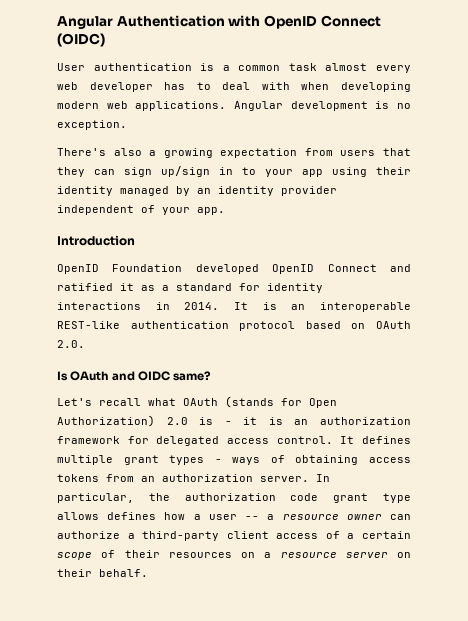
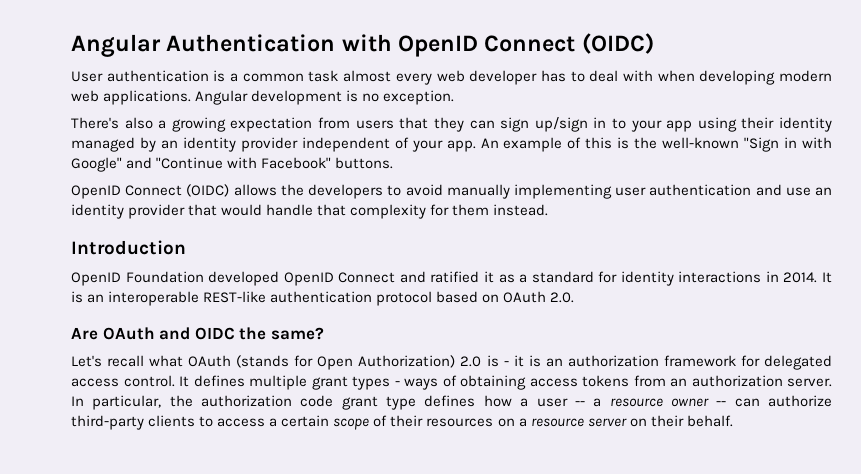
(225, 211) none -> [480,137,833,152] [71,157,394,172] [71,184,832,199] [71,204,549,219] An example of this is the well-known "Sign in with Google" and "Continue with Facebook" buttons. // OpenID Connect (OIDC) allows the developers to avoid manually implementing user authentication and use an identity provider that would handle that complexity for them instead.
[57,371,68,381] Is -> [71,327,98,340] Are
(171, 376) none -> [239,327,267,340] the
[57,512,99,520] allows -> (417, 403) none
(382, 517) none -> [716,401,727,406] --
[127,531,340,541] a third-party client access of -> [71,415,266,430] third-party clients to access

